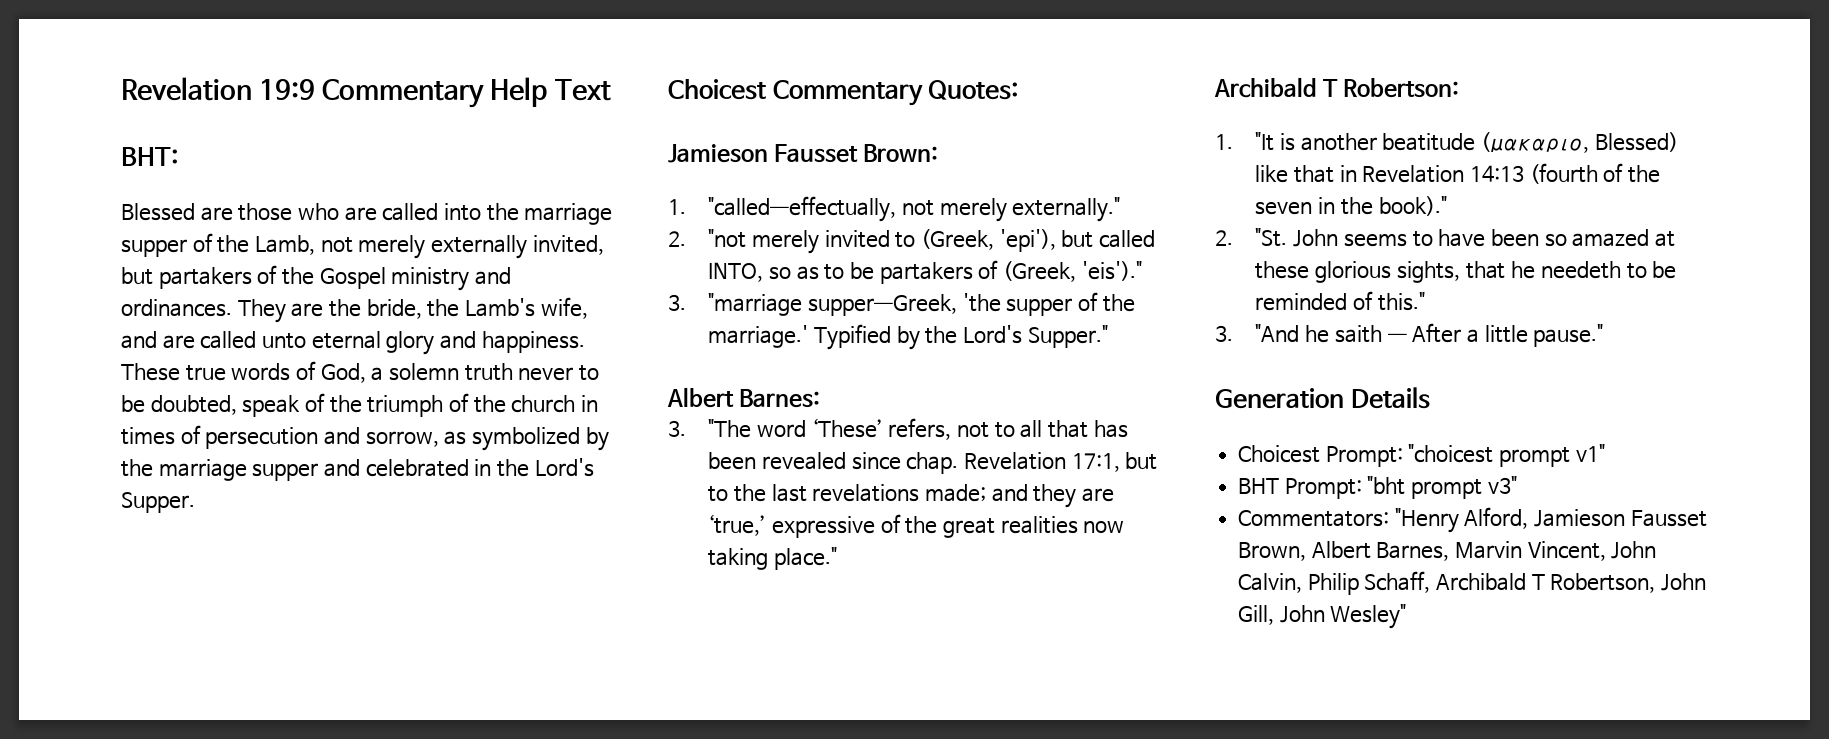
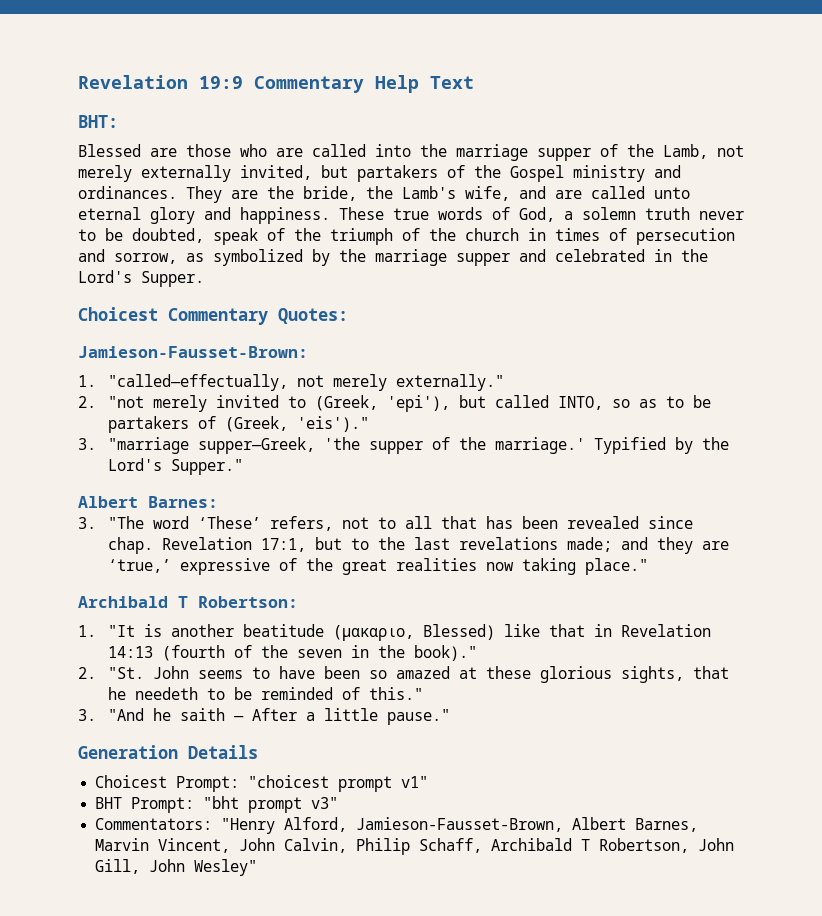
[668,144,939,163] Jamieson Fausset Brown: -> [78,346,308,358] Jamieson-Fausset-Brown:
[1534,509,1707,527] [1238,542,1307,561] Jamieson Fausset Brown, -> [356,817,564,832] Jamieson-Fausset-Brown,

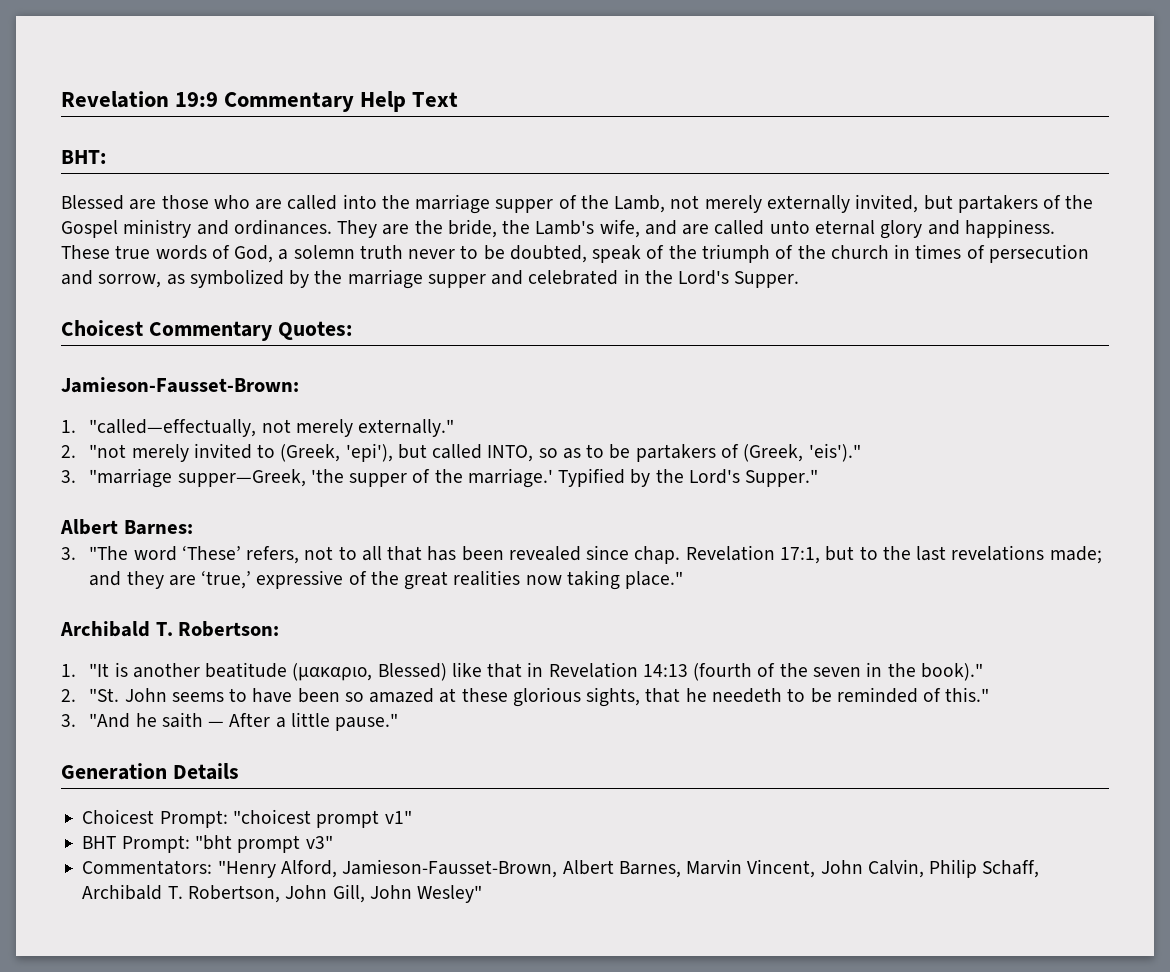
[178,596,188,608] T -> [155,622,173,636] T.
[581,839,591,851] T -> [167,886,183,899] T.

